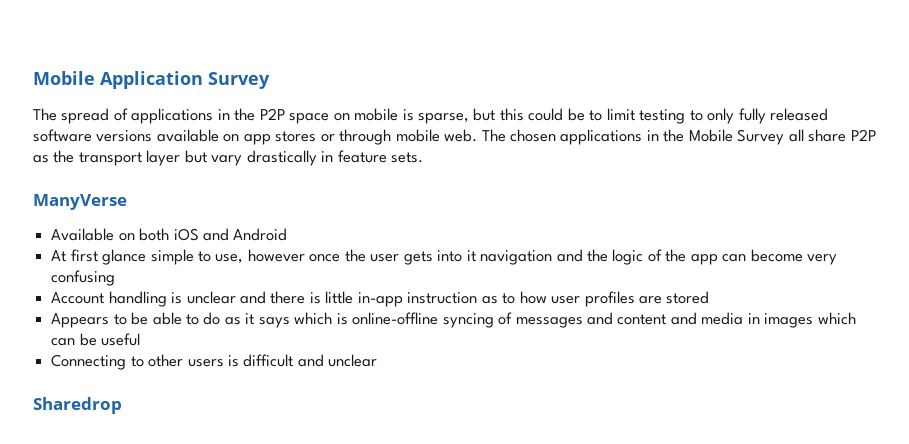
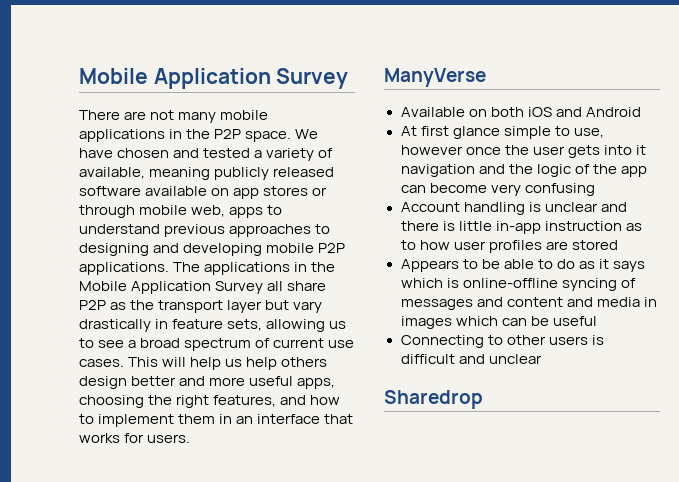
[33,108,766,124] The spread of applications in the P2P space on mobile is sparse, but this could be to limit testing to only fully -> [79,110,269,123] [79,129,319,142] [79,148,334,161] [79,167,270,180] There are not many mobile applications in the P2P space. We have chosen and tested a variety of available, meaning publicly
[96,130,153,142] versions -> (141, 191) none
[444,129,557,142] web. The chosen -> [191,205,283,218] [79,224,331,237] [79,243,346,256] [79,262,201,275] web, apps to understand previous approaches to designing and developing mobile P2P applications. The
(733, 135) none -> [131,281,212,294] Application
[391,152,424,163] sets. -> [227,319,347,332] [79,338,355,351] [79,357,328,370] [79,376,336,389] [79,395,341,408] [79,414,354,427] [79,433,191,443] sets, allowing us to see a broad spectrum of current use cases. This will help us help others design better and more useful apps, choosing the right features, and how to implement them in an interface that works for users.

